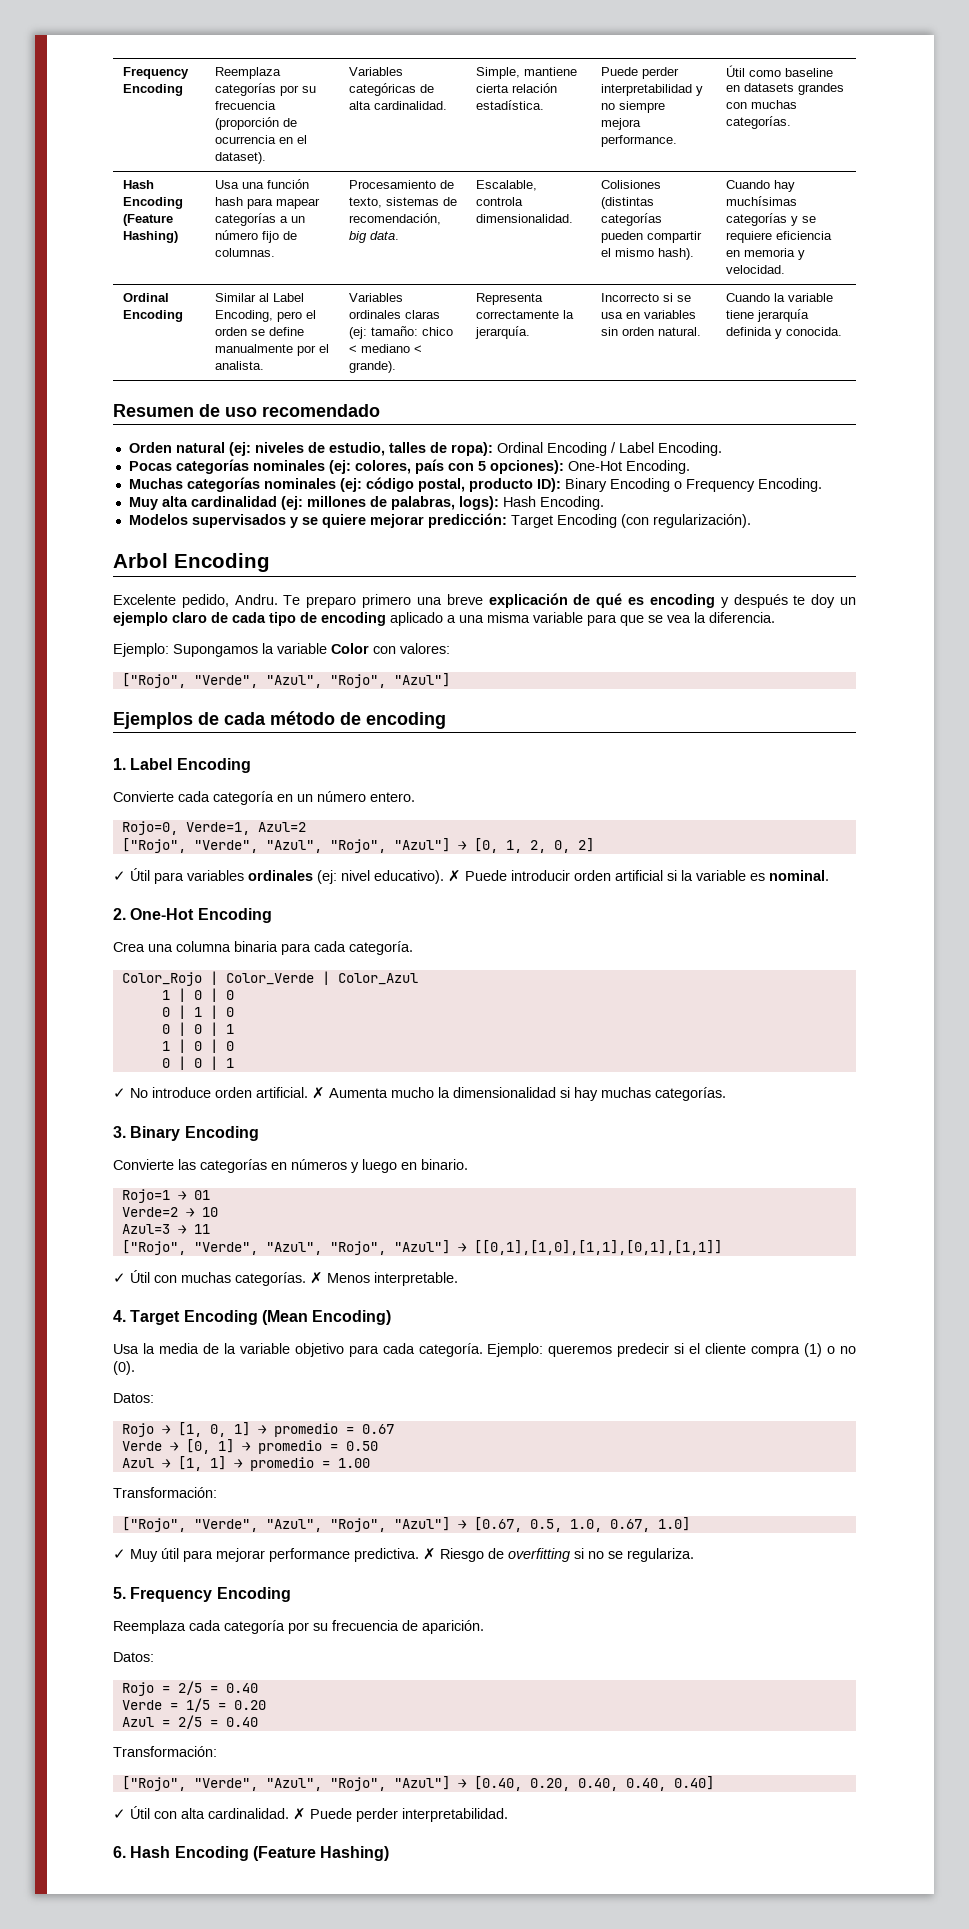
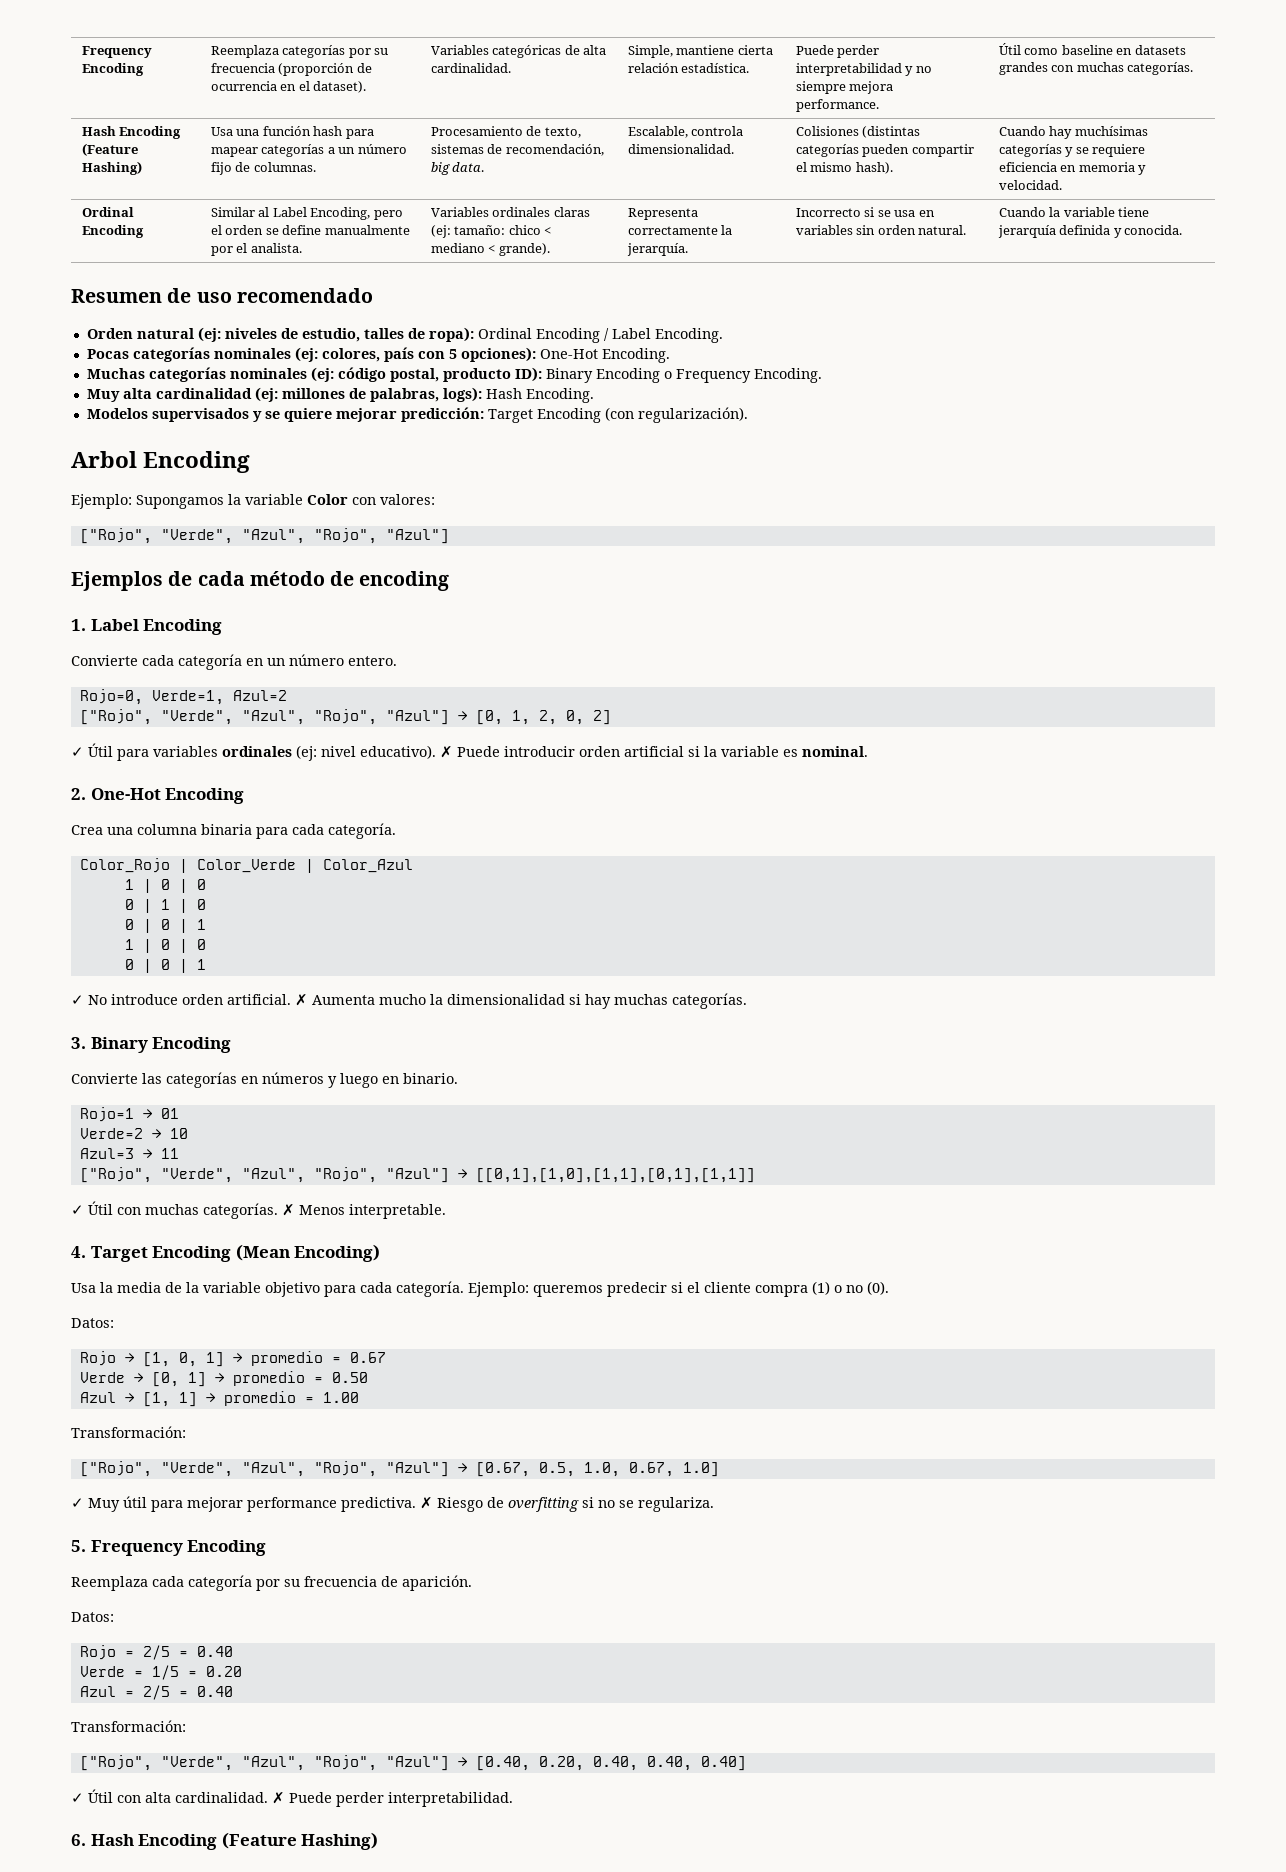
[113,593,857,608] [113,612,775,626] // Excelente pedido, Andru. Te preparo primero una breve explicación de qué es encoding y después te doy un ejemplo claro de cada tipo de encoding aplicado a una misma variable para que se vea la diferencia. -> (251, 462) none

